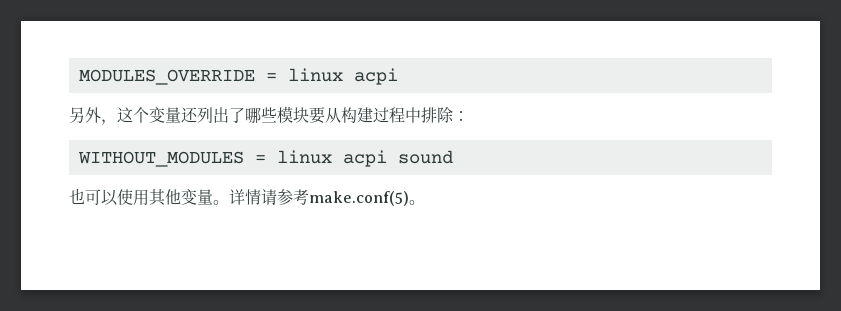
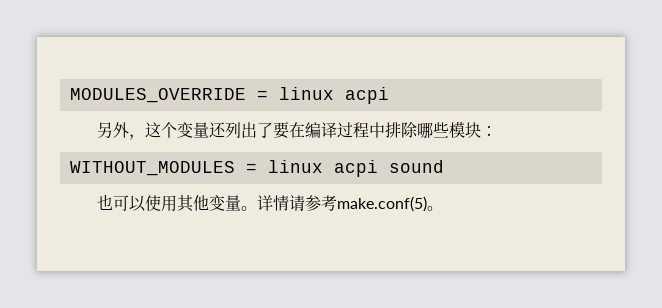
[245,106,373,124] 哪些模块要从构建 -> [272,122,337,139] 要在编译
(454, 115) none -> [416,121,481,139] 哪些模块

